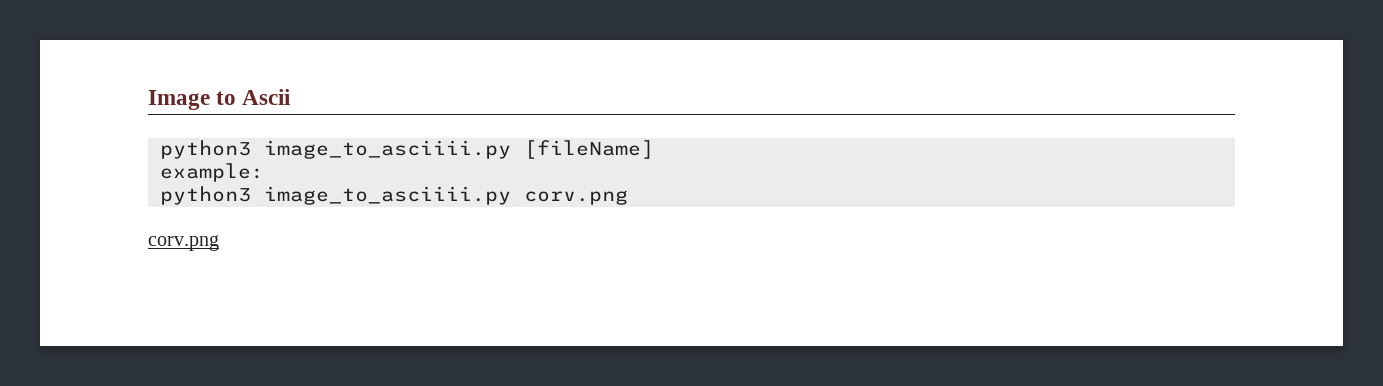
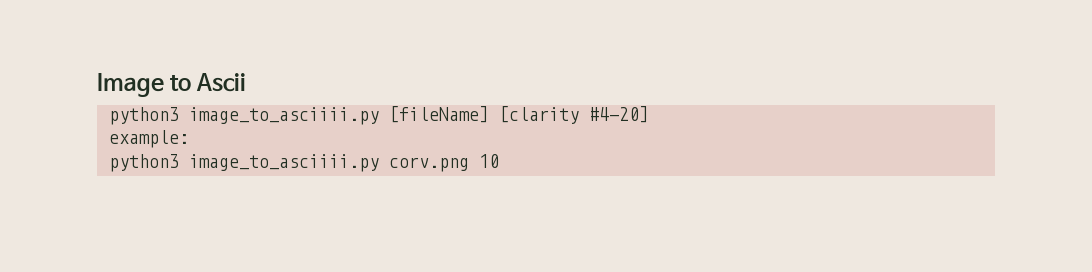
(654, 149) none -> [498,106,649,124] [clarity #4-20]
[148,235,219,251] // corv.png -> [478,154,499,168] 10

